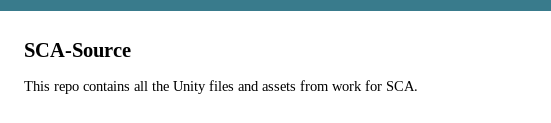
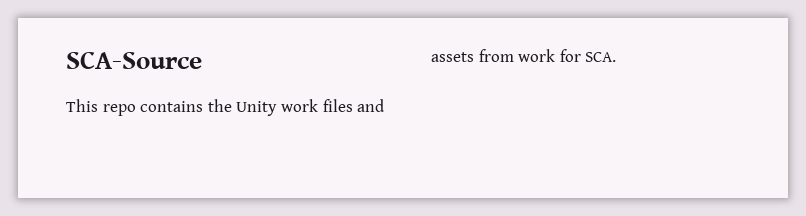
[134,81,148,91] all -> (204, 106) none
(206, 87) none -> [280,99,318,112] work

